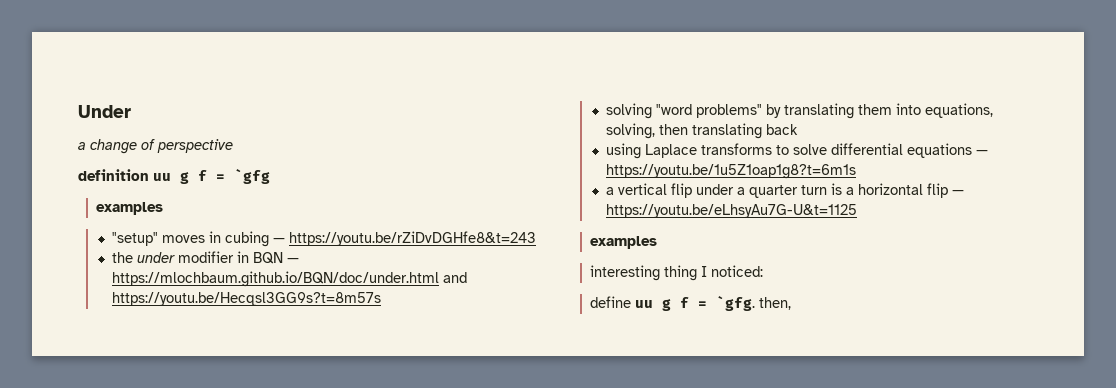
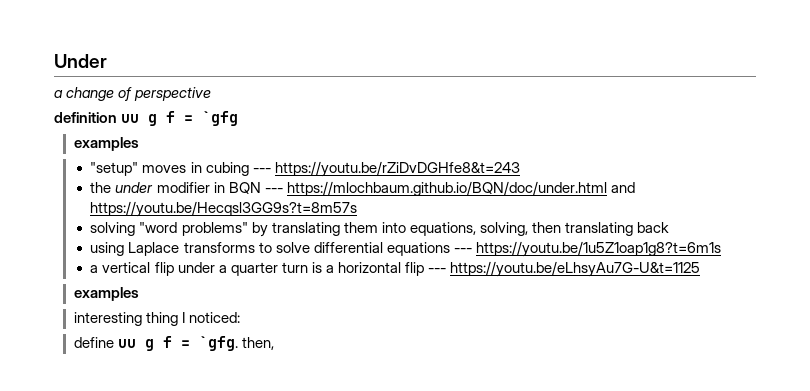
[273,238,286,243] — -> [252,168,271,173] ---
[287,258,300,263] — -> [264,188,283,193] ---
[976,150,989,155] — -> [453,248,472,253] ---
[952,190,965,195] — -> [427,268,446,273] ---

